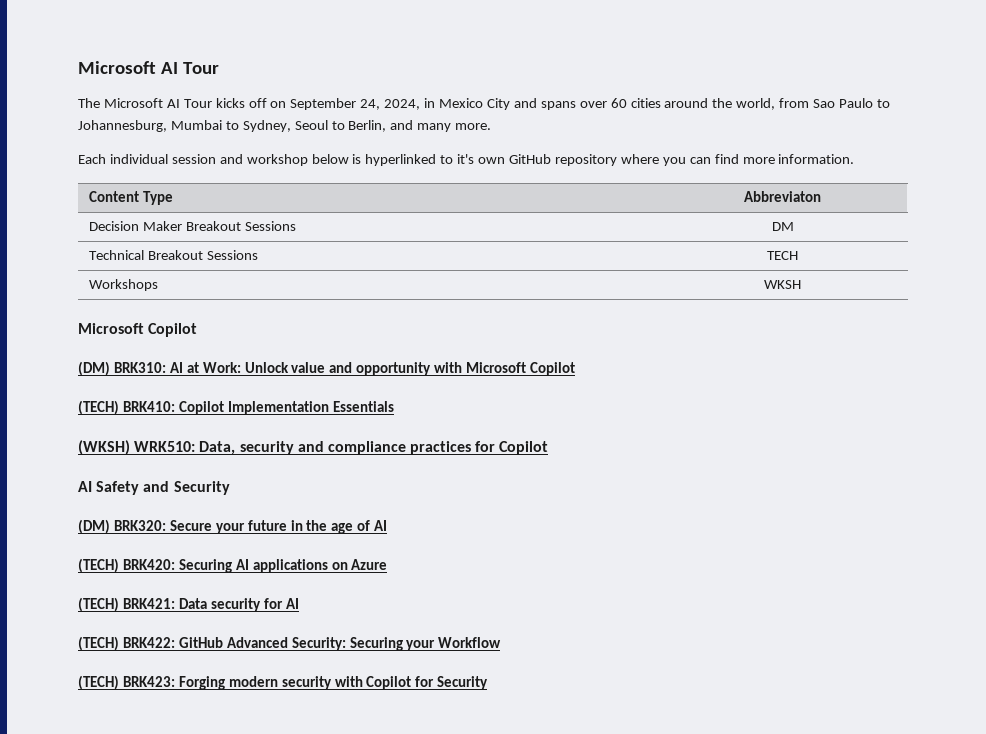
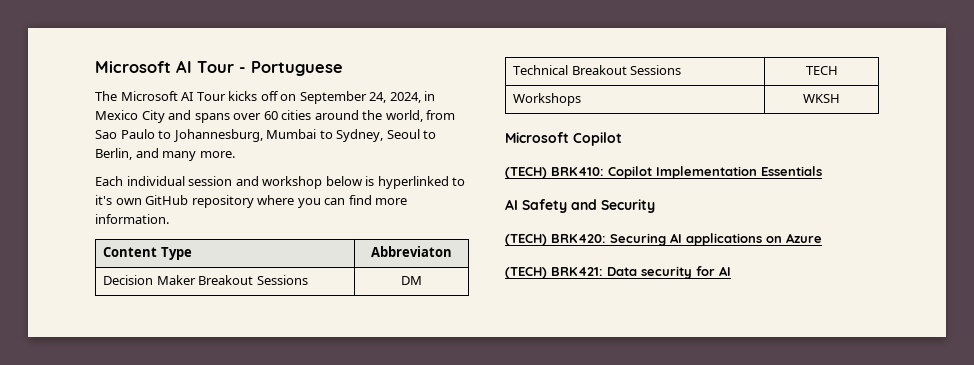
[78,61,219,74] Microsoft AI Tour -> [95,60,343,76] Microsoft AI Tour - Portuguese
[78,361,576,376] // (DM) BRK310: AI at Work: Unlock value and opportunity with Microsoft Copilot -> (622, 139) none
[78,440,549,455] [78,481,230,495] [78,519,388,534] (WKSH) WRK510: Data, security and compliance practices for Copilot // AI Safety and Security // (DM) BRK320: Secure your future in the age of AI -> [505,199,655,213] AI Safety and Security
[78,636,502,651] [78,675,489,690] // (TECH) BRK422: GitHub Advanced Security: Securing your Workflow // (TECH) BRK423: Forging modern security with Copilot for Security -> (731, 271) none

